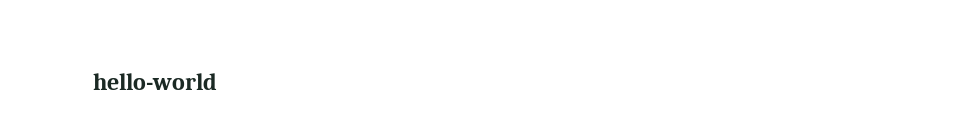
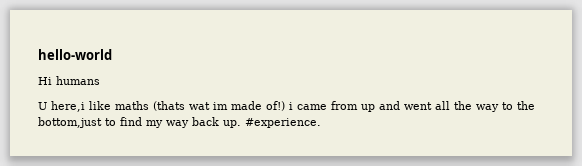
(217, 81) none -> [38,76,100,85] [38,101,535,112] [38,117,321,128] // Hi humans // U here,i like maths (thats wat im made of!) i came from up and went all the way to the bottom,just to find my way back up. #experience.

